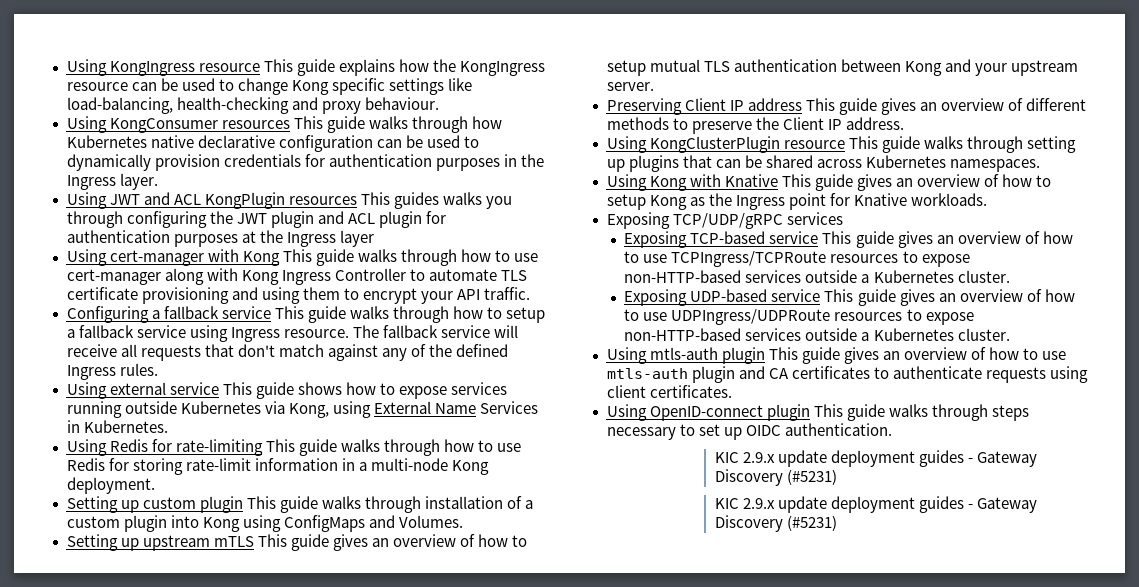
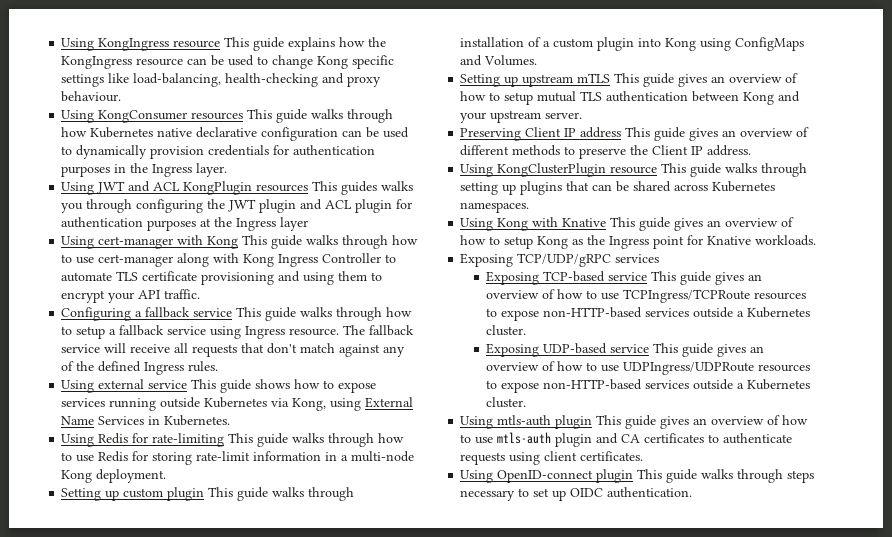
[714,450,1037,467] [714,469,837,486] [714,496,1037,513] [714,515,837,532] // KIC 2.9.x update deployment guides - Gateway Discovery (#5231) // KIC 2.9.x update deployment guides - Gateway Discovery (#5231) -> (693, 492) none

